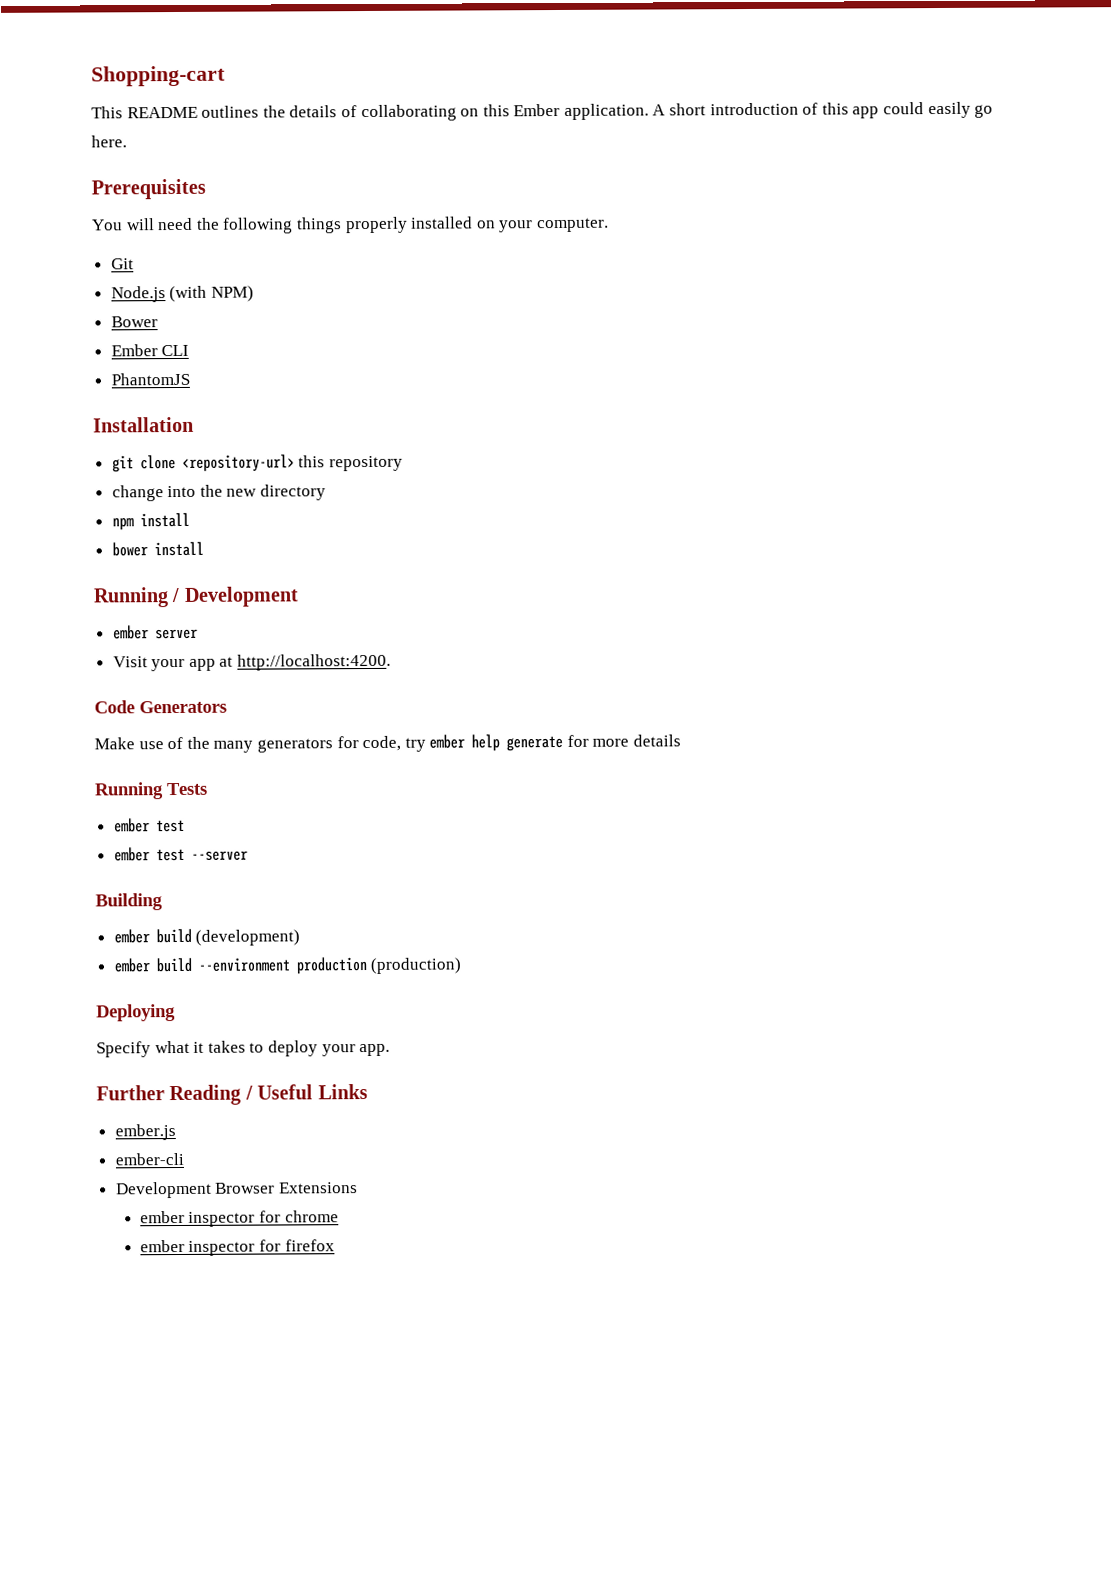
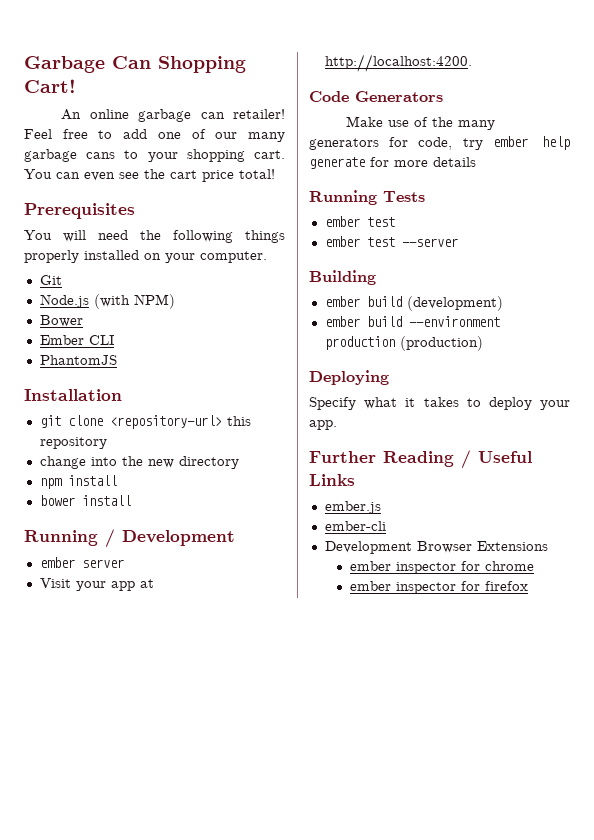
[91,65,226,87] [91,101,994,122] [91,135,127,148] Shopping-cart // This README outlines the details of collaborating on this Ember application. A short introduction of this app could easily go here. -> [24,56,246,73] [24,79,76,93] [61,109,285,122] [24,129,285,142] [24,149,285,162] [24,169,275,182] Garbage Can Shopping Cart! // An online garbage can retailer! Feel free to add one of our many garbage cans to your shopping cart. You can even see the cart price total!

